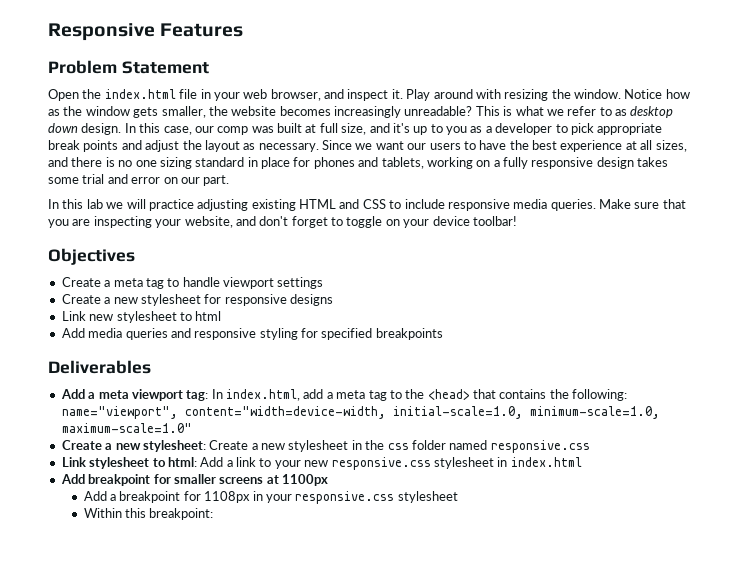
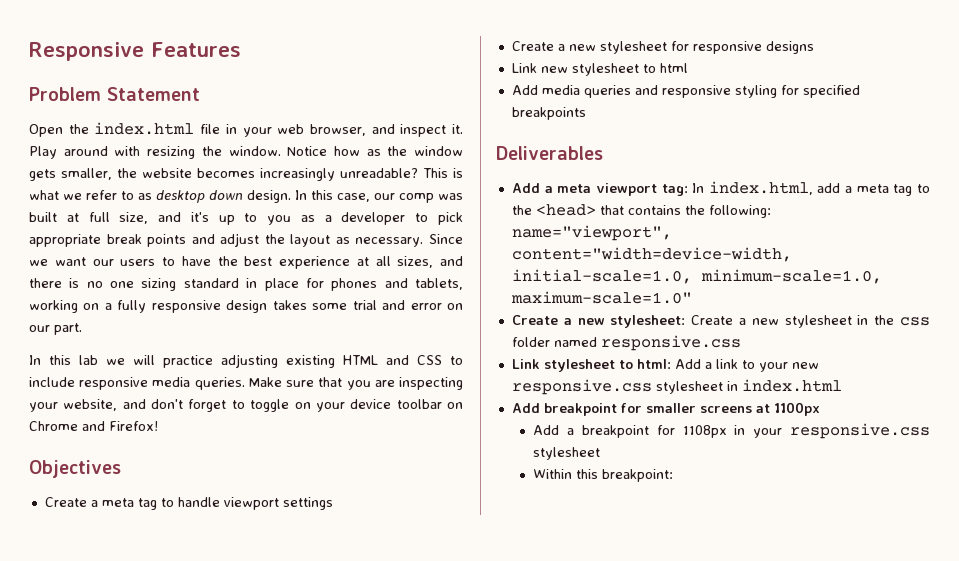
[472,216,517,226] toolbar! -> [396,399,464,409] [29,421,158,431] toolbar on Chrome and Firefox!

